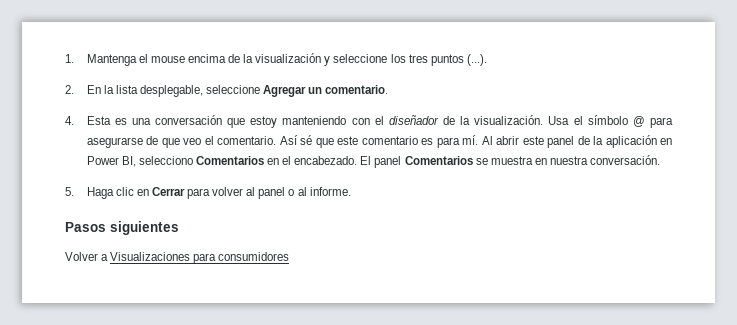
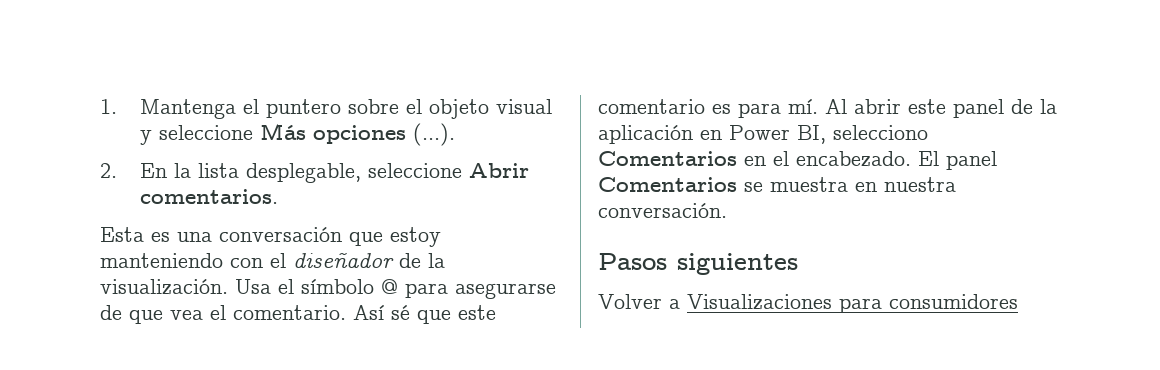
[150,53,464,66] mouse encima de la visualización y seleccione los tres puntos -> [266,99,553,119] [140,123,407,145] puntero sobre el objeto visual y seleccione Más opciones
[263,85,389,97] [65,116,74,125] Agregar un comentario. // 4. -> [469,163,530,178] [140,189,279,204] Abrir comentarios. //
[183,138,202,145] veo -> [170,310,203,320] vea
[65,187,351,199] // 5. Haga clic en Cerrar para volver al panel o al informe. -> (727, 210) none

